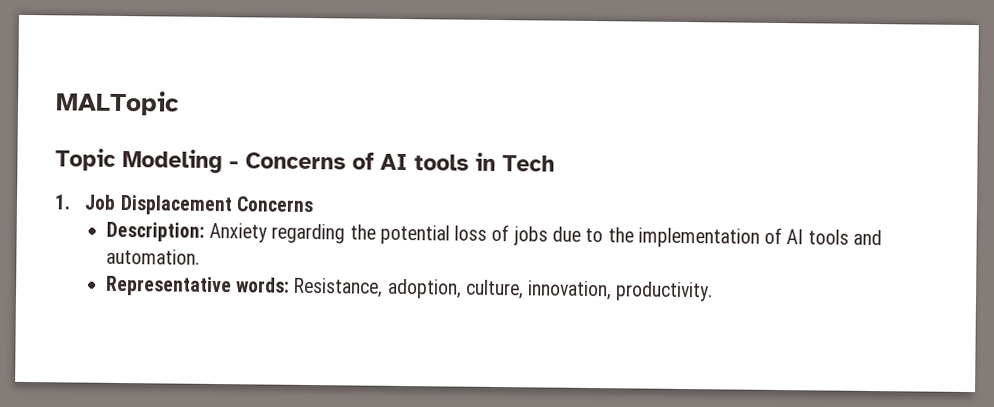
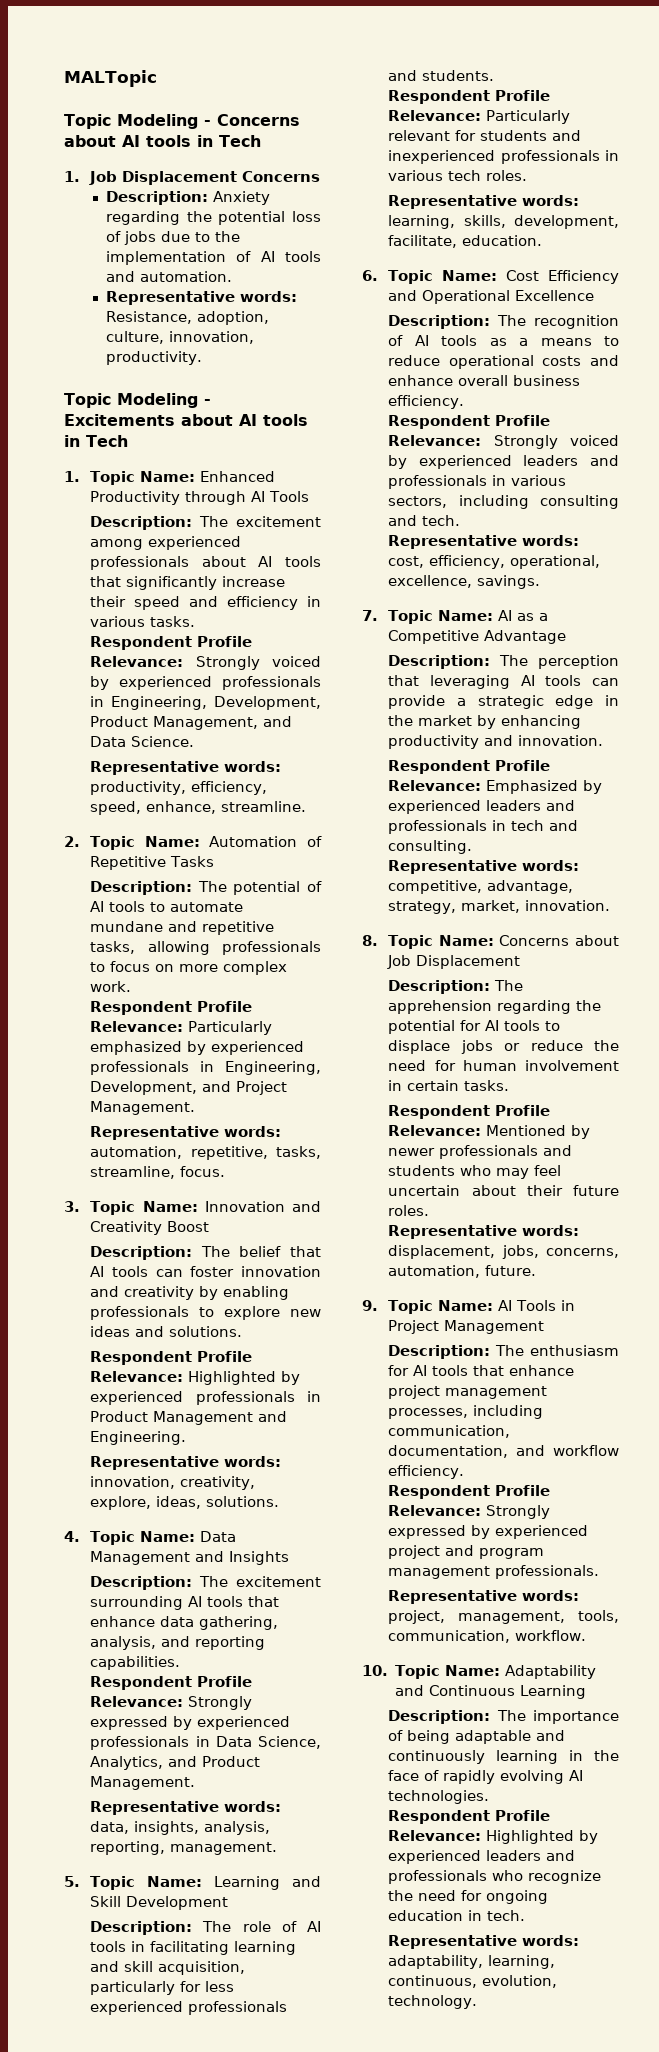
[352,152,374,170] of -> [64,135,116,147] about
(714, 291) none -> [64,393,211,408] [64,414,308,426] [64,435,128,447] [64,471,276,485] [90,491,310,505] [90,516,321,530] [90,536,242,550] [90,556,321,570] [90,576,286,590] [90,596,321,610] [90,616,196,627] [90,636,253,650] [90,656,321,670] [90,676,321,690] [90,696,321,710] [90,716,293,730] [90,736,195,747] [90,761,282,775] [90,781,268,795] [90,801,307,815] [64,836,322,850] [90,856,215,870] [90,881,322,895] [90,901,244,912] [90,921,275,935] [90,941,321,955] [90,961,288,975] [90,981,132,992] [90,1001,253,1015] [90,1021,273,1035] [90,1041,305,1055] [90,1061,321,1075] [90,1081,288,1095] [90,1101,196,1115] [90,1126,282,1140] [90,1146,321,1160] [90,1166,226,1179] [64,1201,321,1215] [90,1221,210,1235] [90,1246,321,1260] [90,1266,321,1277] [90,1286,290,1300] [90,1306,321,1320] [90,1326,243,1337] [90,1351,253,1365] [90,1371,301,1385] [90,1391,321,1405] [90,1411,288,1425] [90,1431,187,1445] [90,1456,282,1470] [90,1476,256,1490] [90,1496,280,1510] [64,1531,237,1545] [90,1551,290,1565] [90,1576,321,1590] [90,1596,280,1610] [90,1616,279,1630] [90,1636,266,1650] [90,1656,181,1670] [90,1676,253,1690] [90,1696,253,1710] [90,1716,291,1730] [90,1736,321,1750] [90,1756,261,1770] [90,1776,196,1790] [90,1801,282,1815] [90,1821,271,1835] [90,1841,278,1855] [64,1876,321,1890] [90,1896,229,1910] [90,1921,321,1935] [90,1941,297,1955] [90,1961,246,1975] [90,1981,235,1995] [90,2001,288,2015] [388,70,495,81] [388,90,551,104] [388,110,571,124] [388,130,582,141] [388,150,619,164] [388,170,528,181] [388,195,580,209] [388,215,619,229] [388,235,543,248] [362,270,619,284] [388,290,595,304] [388,315,619,329] [388,335,619,346] [388,355,619,369] [388,375,581,386] [388,395,465,409] [388,415,551,429] [388,435,619,449] [388,455,619,469] [388,475,567,489] [388,495,619,509] [388,515,461,526] [388,535,580,549] [388,555,601,569] [388,575,541,589] [362,610,549,624] [388,630,567,644] [388,655,619,669] [388,675,619,689] [388,695,619,709] [388,715,582,729] [388,735,604,749] [388,760,551,774] [388,780,603,794] [388,800,576,814] [388,820,579,834] [388,840,473,854] [388,860,580,874] [388,880,574,894] [388,900,611,914] [362,935,619,949] [387,955,521,969] [388,980,524,994] [388,1000,602,1014] [388,1020,561,1034] [388,1040,619,1054] [388,1060,619,1071] [388,1080,510,1091] [388,1105,551,1119] [388,1125,591,1139] [388,1145,573,1159] [388,1165,562,1179] [388,1185,619,1196] [388,1205,430,1216] [388,1225,580,1239] [388,1245,619,1259] [388,1265,537,1278] [362,1300,576,1314] [388,1320,545,1334] [388,1345,619,1359] [388,1365,575,1376] [388,1385,548,1399] [388,1405,544,1419] [388,1425,511,1438] [388,1445,619,1458] [388,1465,465,1479] [388,1485,551,1499] [388,1505,551,1519] [388,1525,589,1539] [388,1545,545,1559] [388,1565,600,1579] [388,1590,580,1604] [388,1610,619,1624] [388,1630,587,1643] [362,1665,597,1679] [395,1685,587,1699] [388,1710,619,1724] [388,1730,566,1744] [388,1750,619,1764] [388,1770,584,1784] [388,1790,490,1804] [388,1810,551,1824] [388,1830,599,1844] [388,1850,576,1864] [388,1870,602,1884] [388,1890,549,1904] [388,1910,526,1921] [388,1935,580,1949] [388,1955,556,1969] [388,1975,558,1988] [388,1995,478,2009] // Topic Modeling - Excitements about AI tools in Tech // 1. Topic Name: Enhanced Productivity through AI Tools // Description: The excitement among experienced professionals about AI tools that significantly increase their speed and efficiency in various tasks. // Respondent Profile Relevance: Strongly voiced by experienced professionals in Engineering, Development, Product Management, and Data Science. // Representative words: productivity, efficiency, speed, enhance, streamline. // 2. Topic Name: Automation of Repetitive Tasks // Description: The potential of AI tools to automate mundane and repetitive tasks, allowing professionals to focus on more complex work. // Respondent Profile Relevance: Particularly emphasized by experienced professionals in Engineering, Development, and Project Management. // Representative words: automation, repetitive, tasks, streamline, focus. // 3. Topic Name: Innovation and Creativity Boost // Description: The belief that AI tools can foster innovation and creativity by enabling professionals to explore new ideas and solutions. // Respondent Profile Relevance: Highlighted by experienced professionals in Product Management and Engineering. // Representative words: innovation, creativity, explore, ideas, solutions. // 4. Topic Name: Data Management and Insights // Description: The excitement surrounding AI tools that enhance data gathering, analysis, and reporting capabilities. // Respondent Profile Relevance: Strongly expressed by experienced professionals in Data Science, Analytics, and Product Management. // Representative words: data, insights, analysis, reporting, management. // 5. Topic Name: Learning and Skill Development // Description: The role of AI tools in facilitating learning and skill acquisition, particularly for less experienced professionals and students. // Respondent Profile Relevance: Particularly relevant for students and inexperienced professionals in various tech roles. // Representative words: learning, skills, development, facilitate, education. // 6. Topic Name: Cost Efficiency and Operational Excellence // Description: The recognition of AI tools as a means to reduce operational costs and enhance overall business efficiency. // Respondent Profile Relevance: Strongly voiced by experienced leaders and professionals in various sectors, including consulting and tech. // Representative words: cost, efficiency, operational, excellence, savings. // 7. Topic Name: AI as a Competitive Advantage // Description: The perception that leveraging AI tools can provide a strategic edge in the market by enhancing productivity and innovation. // Respondent Profile Relevance: Emphasized by experienced leaders and professionals in tech and consulting. // Representative words: competitive, advantage, strategy, market, innovation. // 8. Topic Name: Concerns about Job Displacement // Description: The apprehension regarding the potential for AI tools to displace jobs or reduce the need for human involvement in certain tasks. // Respondent Profile Relevance: Mentioned by newer professionals and students who may feel uncertain about their future roles. // Representative words: displacement, jobs, concerns, automation, future. // 9. Topic Name: AI Tools in Project Management // Description: The enthusiasm for AI tools that enhance project management processes, including communication, documentation, and workflow efficiency. // Respondent Profile Relevance: Strongly expressed by experienced project and program management professionals. // Representative words: project, management, tools, communication, workflow. // 10. Topic Name: Adaptability and Continuous Learning // Description: The importance of being adaptable and continuously learning in the face of rapidly evolving AI technologies. // Respondent Profile Relevance: Highlighted by experienced leaders and professionals who recognize the need for ongoing education in tech. // Representative words: adaptability, learning, continuous, evolution, technology.

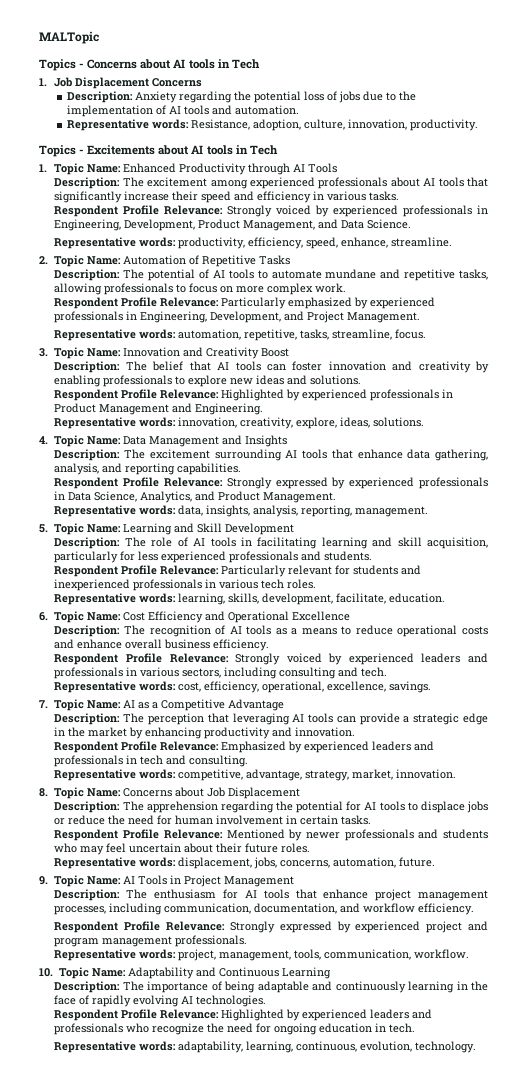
[64,114,198,129] Topic Modeling -> [39,59,76,71] Topics
[64,393,198,408] Topic Modeling -> [39,145,76,157] Topics

